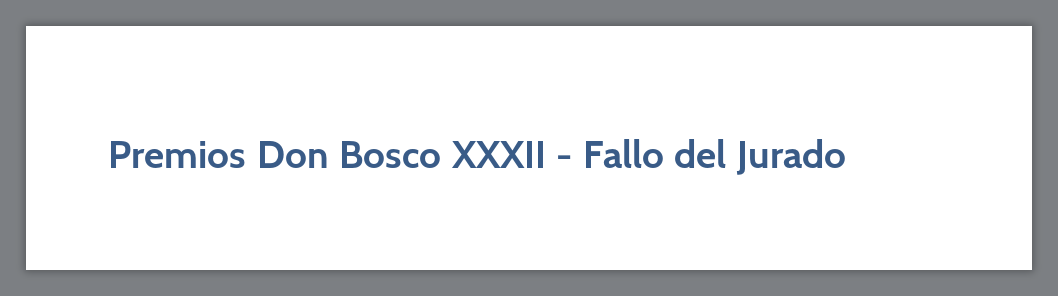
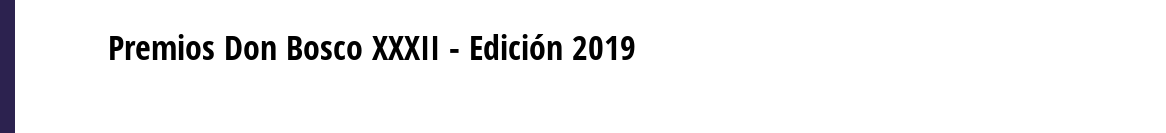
[582,139,846,175] Fallo del Jurado -> [469,34,637,60] Edición 2019

